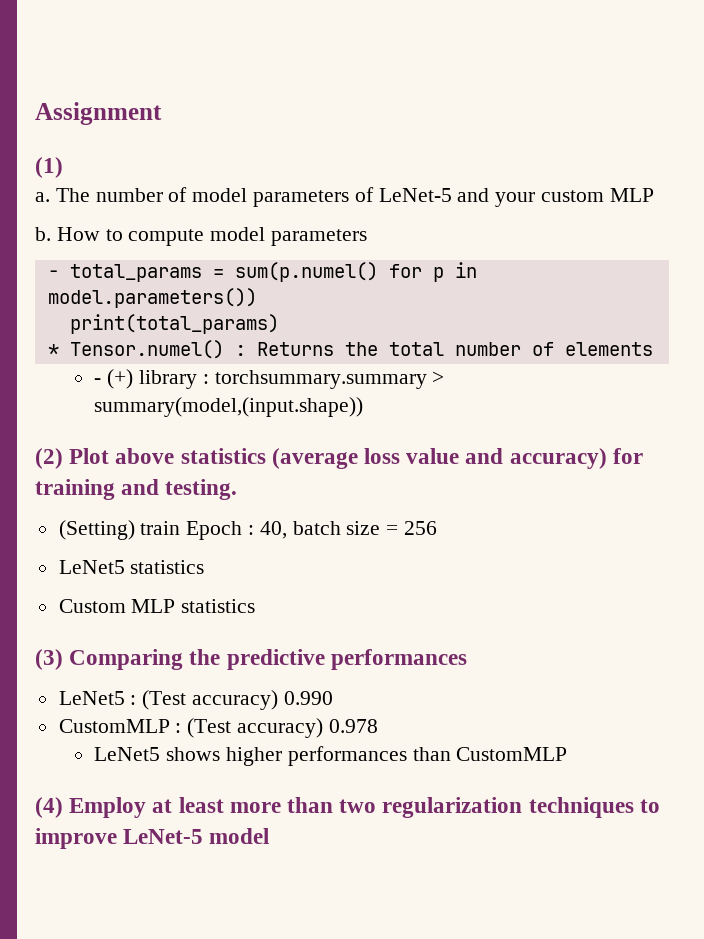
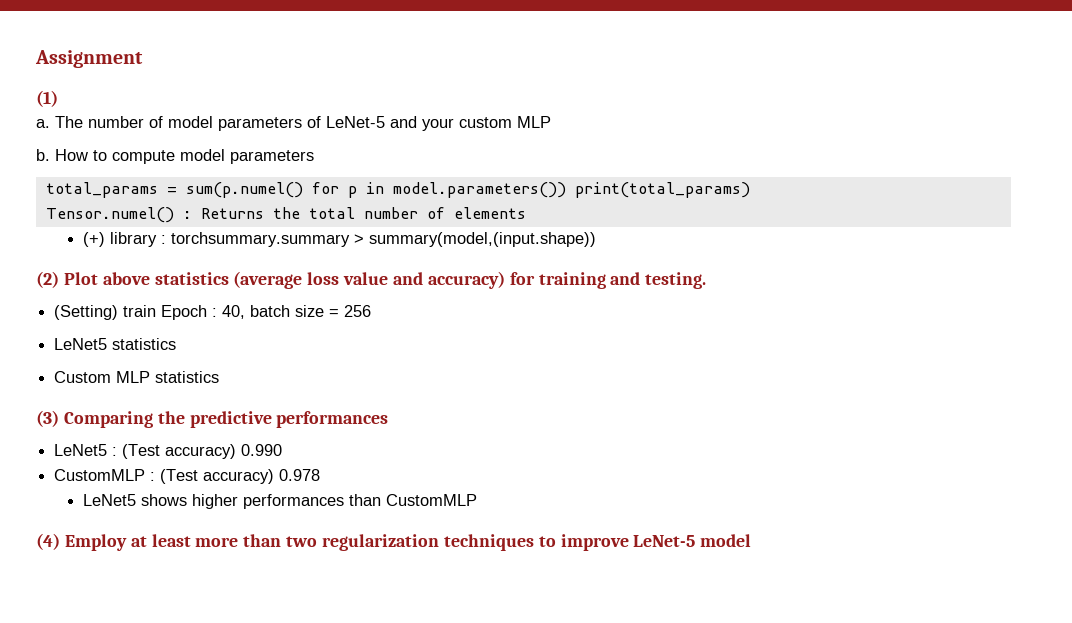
[47,270,59,278] - -> (314, 157) none
(257, 298) // -> (566, 190) none
[47,344,59,356] * -> (750, 190) none
[94,378,102,384] - -> (526, 213) none

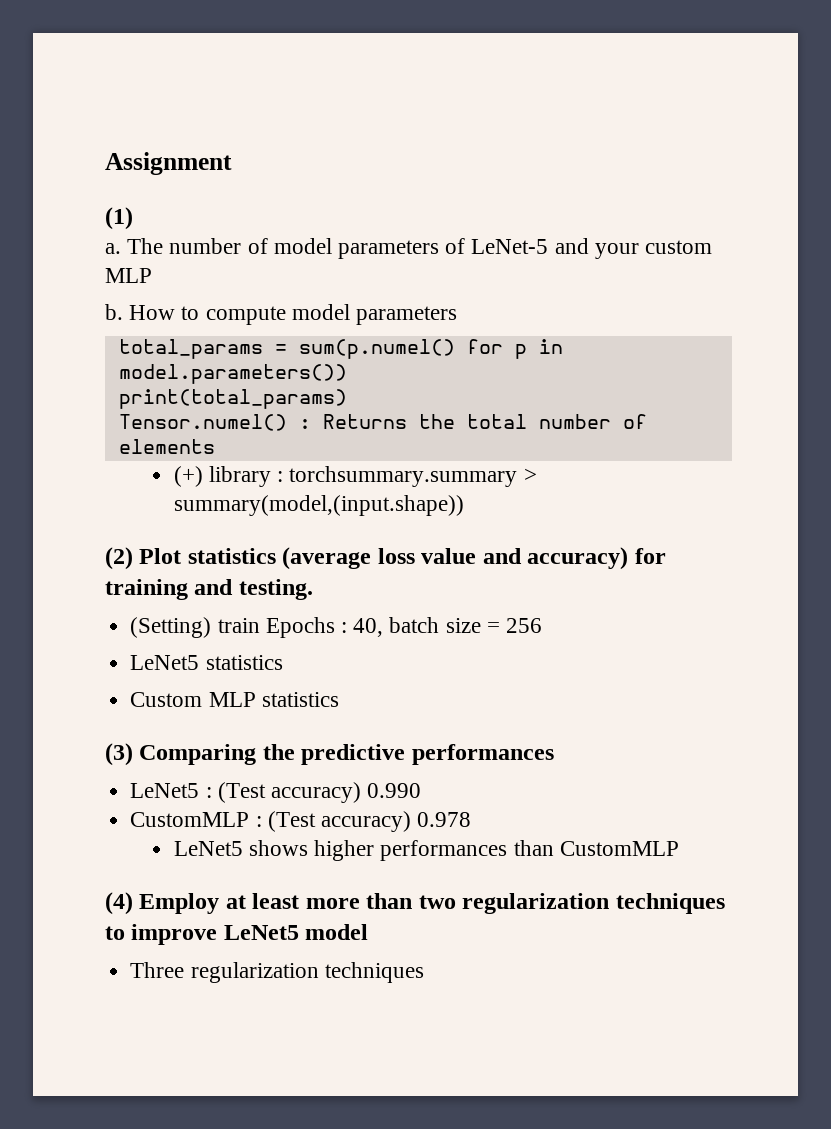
(566, 190) none -> (347, 374) //
[102,272,150,285] above -> (182, 556) none
[161,305,208,320] Epoch -> [265,617,335,638] Epochs
[633,534,752,547] LeNet-5 model -> [223,924,369,940] [130,962,424,983] LeNet5 model // Three regularization techniques

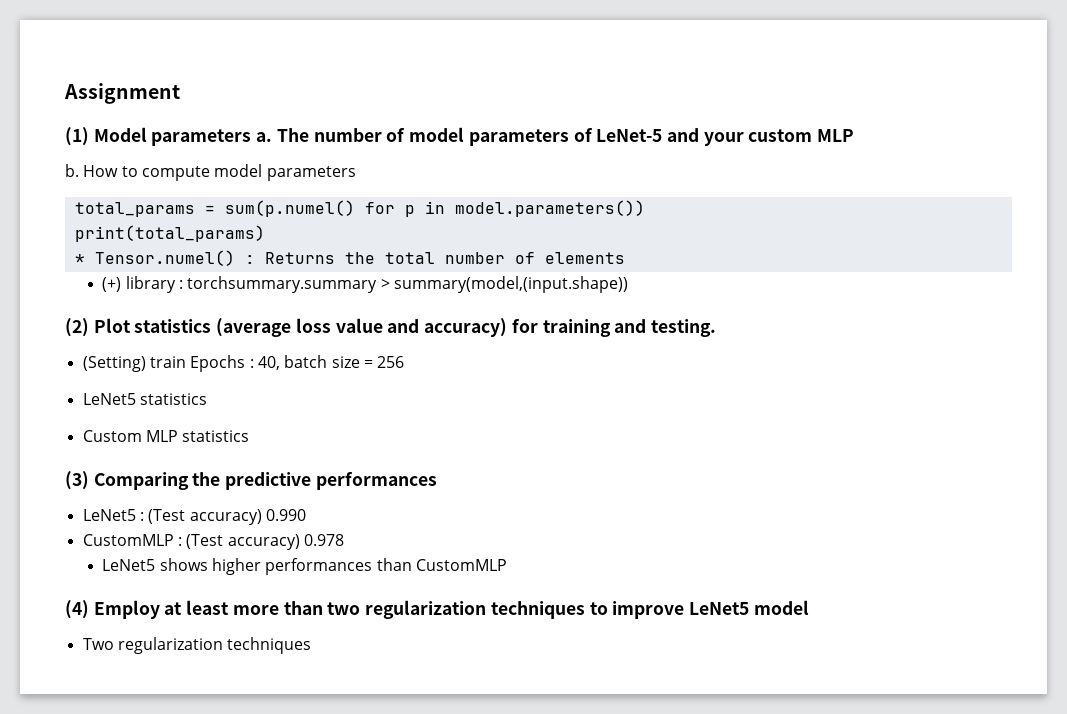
(133, 218) // -> [93,127,252,146] Model parameters
(347, 399) none -> [74,254,85,264] *
[130,962,185,978] Three -> [82,638,114,650] Two

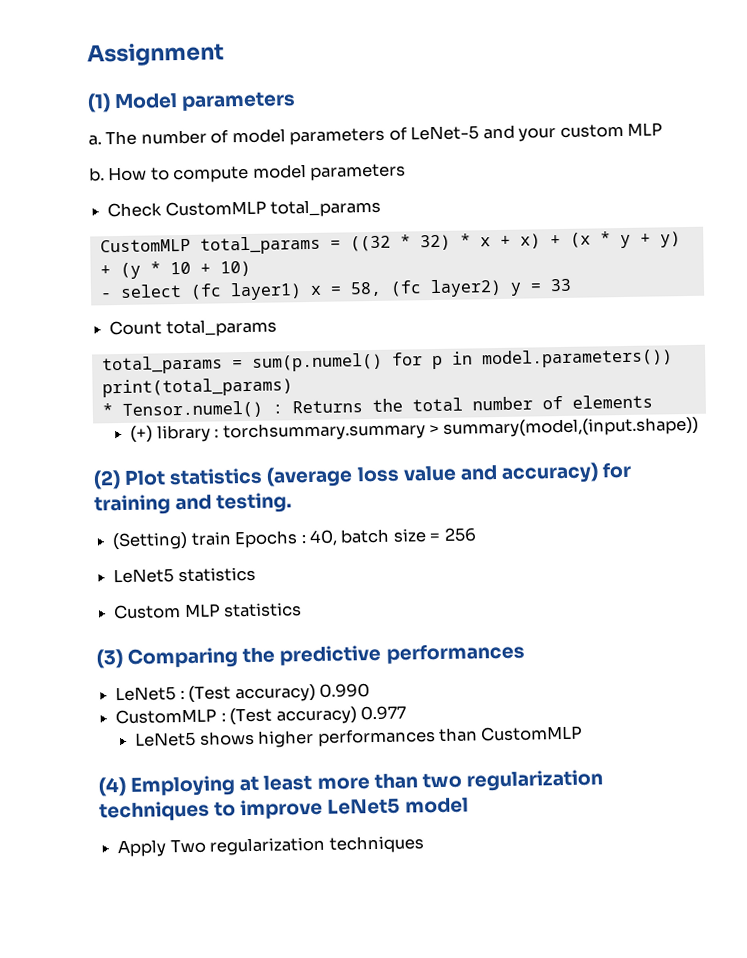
(252, 137) none -> (297, 101) //
(356, 173) none -> [107,198,382,218] [99,231,681,255] [99,260,251,280] [100,278,572,301] [109,318,277,338] // Check CustomMLP total_params // CustomMLP total_params = ((32 * 32) * x + x) + (x * y + y) + (y * 10 + 10) // - select (fc layer1) x = 58, (fc layer2) y = 33 // Count total_params
[303,534,344,546] 0.978 -> [359,705,406,721] 0.977
[93,600,160,619] Employ -> [130,775,237,797] Employing
(809, 607) none -> [117,839,167,858] Apply

